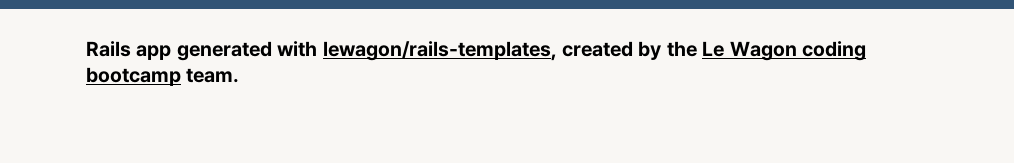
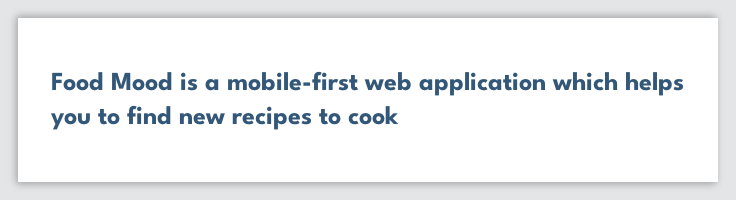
[86,41,866,61] [86,67,240,86] Rails app generated with lewagon/rails-templates, created by the Le Wagon coding bootcamp team. -> [51,71,685,96] [50,105,400,130] Food Mood is a mobile-first web application which helps you to find new recipes to cook

